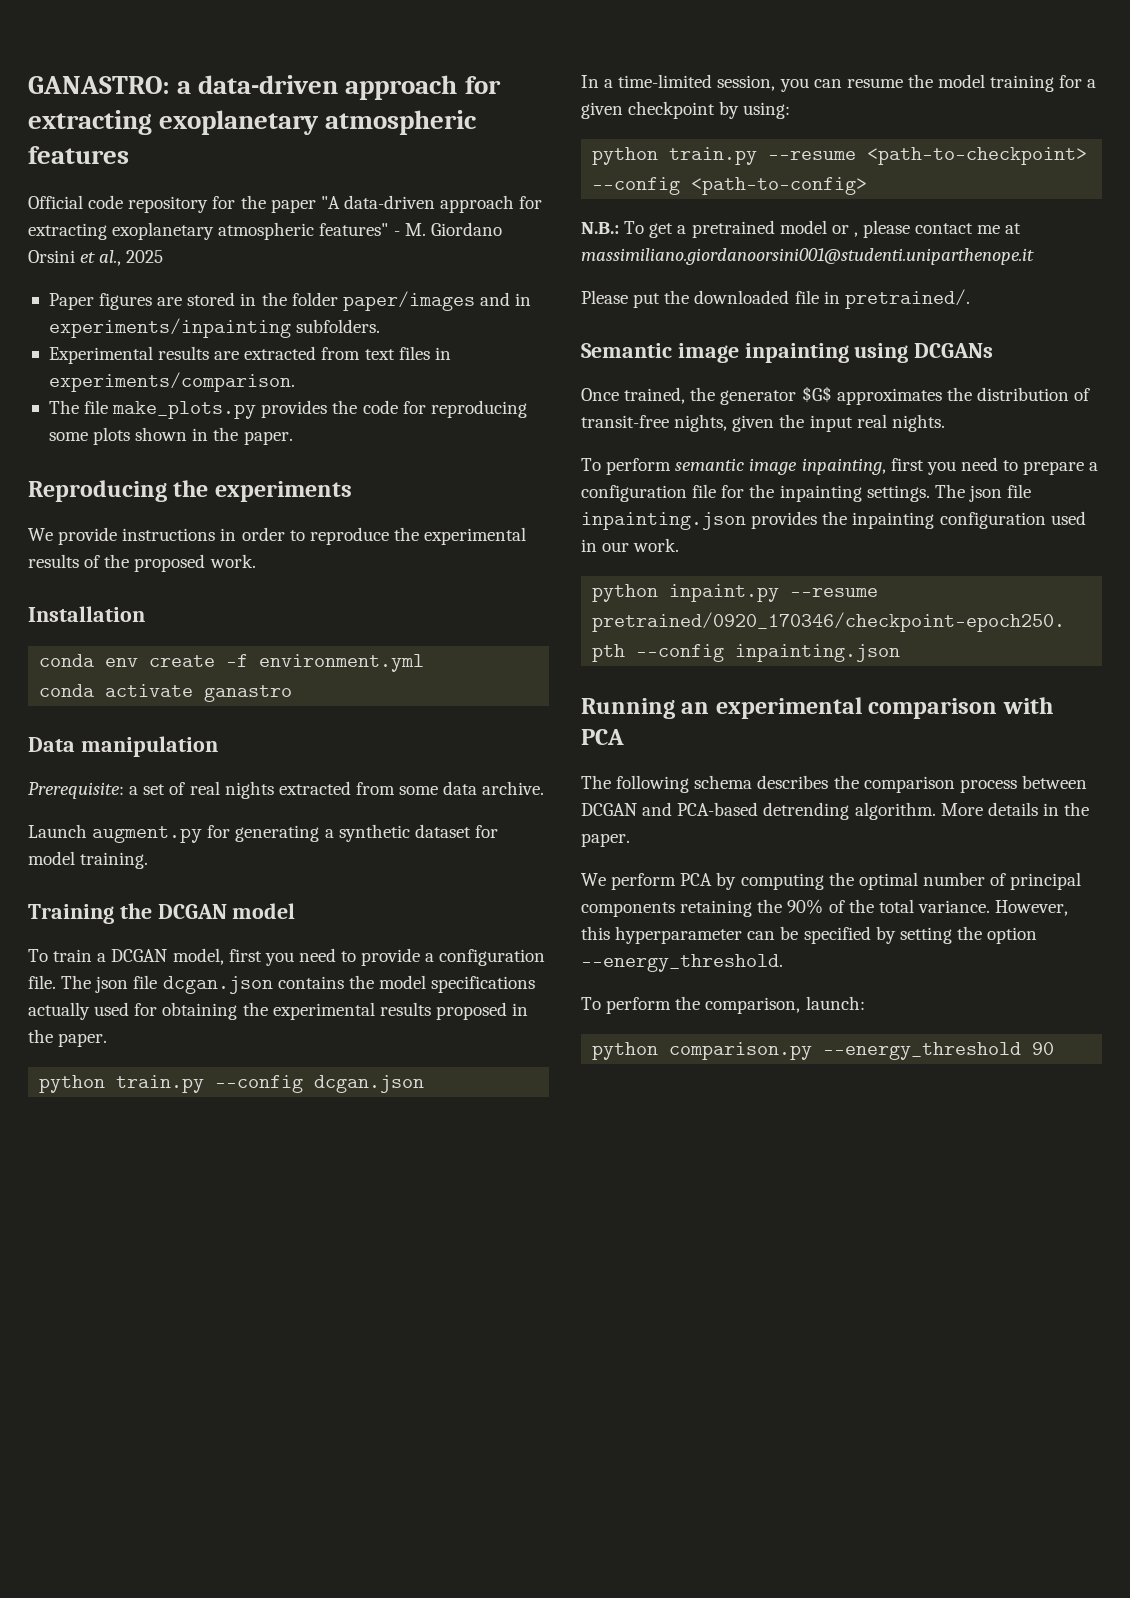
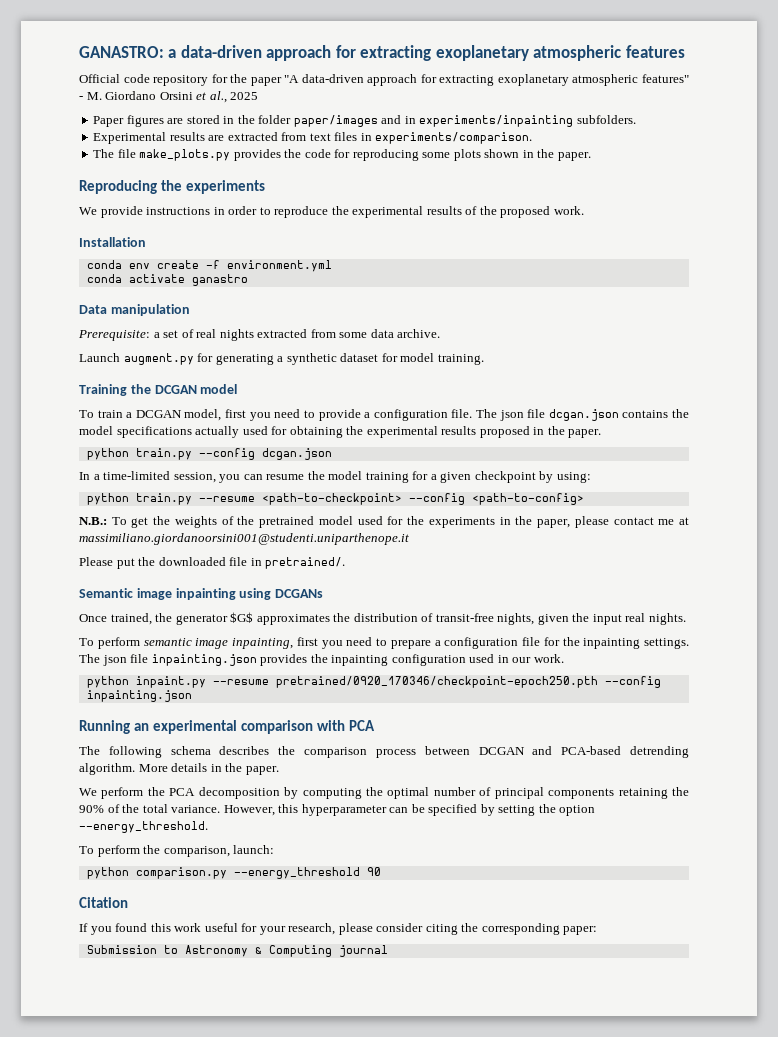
[677,220,858,238] a pretrained model or , -> [153,516,571,528] the weights of the pretrained model used for the experiments in the paper,
[680,873,713,886] PCA -> [147,787,280,799] the PCA decomposition
(1055, 1048) none -> [79,897,128,908] [79,923,598,935] [86,945,388,957] // Citation // If you found this work useful for your research, please consider citing the corresponding paper: // Submission to Astronomy & Computing journal

